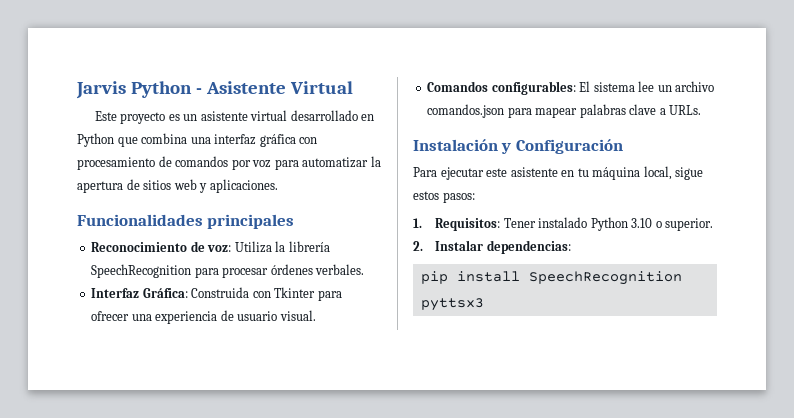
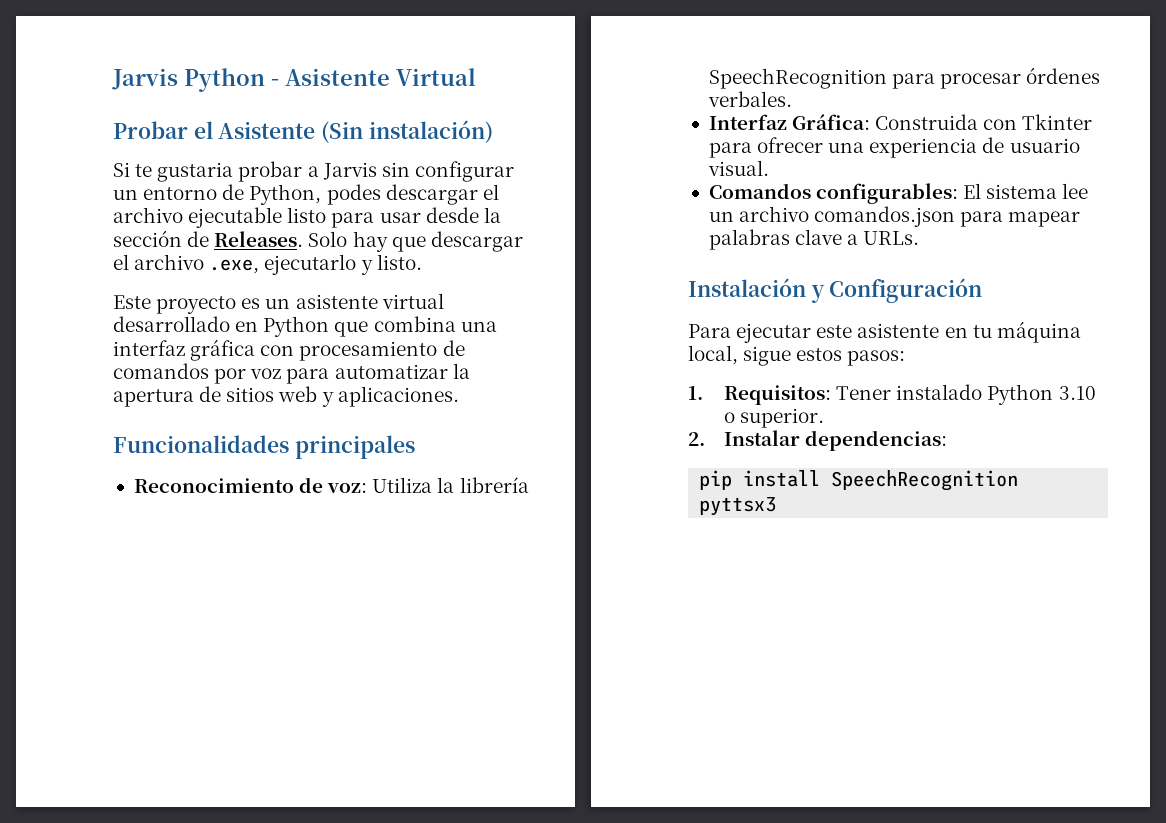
(353, 87) none -> [113,120,493,143] [113,161,514,182] [113,184,499,205] [113,207,501,228] [113,230,523,252] [113,254,422,275] // Probar el Asistente (Sin instalación) // Si te gustaria probar a Jarvis sin configurar un entorno de Python, podes descargar el archivo ejecutable listo para usar desde la sección de Releases. Solo hay que descargar el archivo .exe, ejecutarlo y listo.

